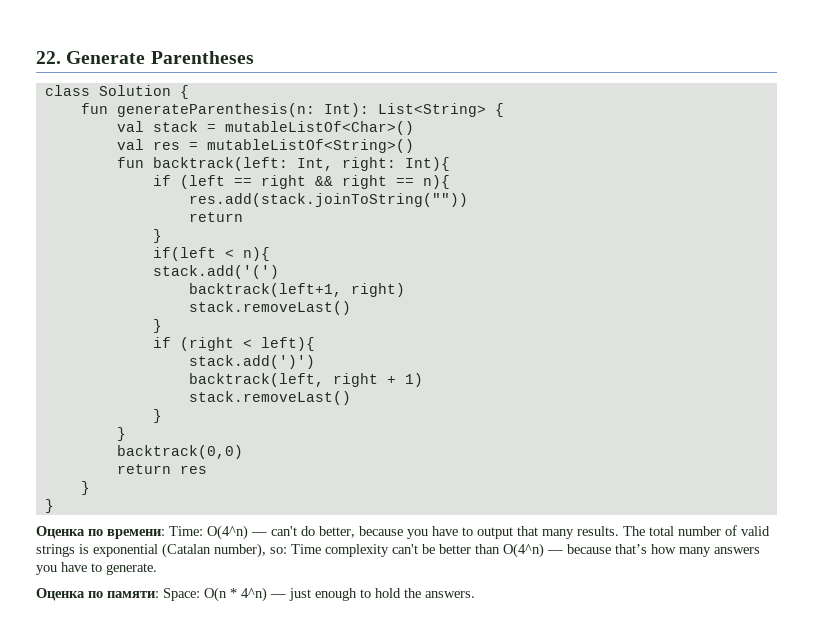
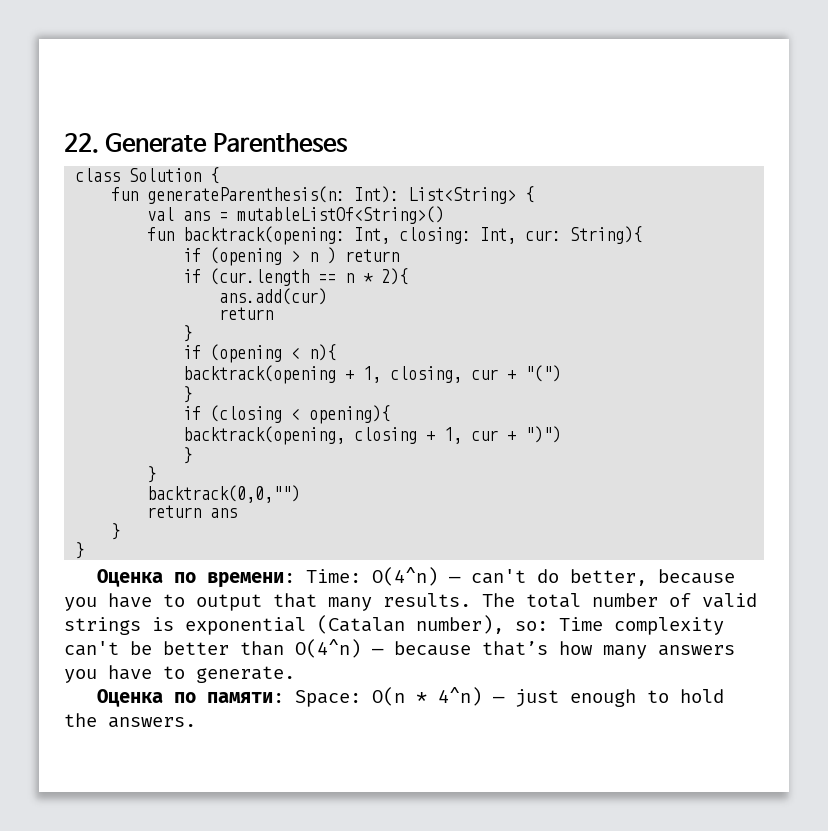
[152,121,414,135] [116,139,414,153] [116,157,450,171] [152,175,450,189] [188,193,468,207] stack = mutableListOf<Char>() // val res = mutableListOf<String>() // fun backtrack(left: Int, right: Int){ // if (left == right && right == n){ // res.add(stack.joinToString("")) -> [183,206,445,224] [147,226,643,245] [183,247,400,266] [183,268,409,286] [219,288,328,305] ans = mutableListOf<String>() // fun backtrack(opening: Int, closing: Int, cur: String){ // if (opening > n ) return // if (cur.length == n * 2){ // ans.add(cur)
[152,247,216,261] if(left -> [183,344,283,363] if (opening
[152,265,279,279] [188,283,405,297] [188,301,351,315] [152,319,162,333] [152,337,315,351] [188,355,315,369] [188,373,423,387] [188,391,351,405] [152,409,162,423] [116,427,126,441] [116,445,243,459] [116,464,207,474] stack.add('(') // backtrack(left+1, right) // stack.removeLast() // } // if (right < left){ // stack.add(')') // backtrack(left, right + 1) // stack.removeLast() // } // } // backtrack(0,0) // return res -> [183,365,562,384] [183,386,193,403] [183,405,391,424] [183,426,562,445] [183,447,193,464] [147,466,157,483] [147,485,301,503] [147,505,238,518] backtrack(opening + 1, closing, cur + "(") // } // if (closing < opening){ // backtrack(opening, closing + 1, cur + ")") // } // } // backtrack(0,0,"") // return ans

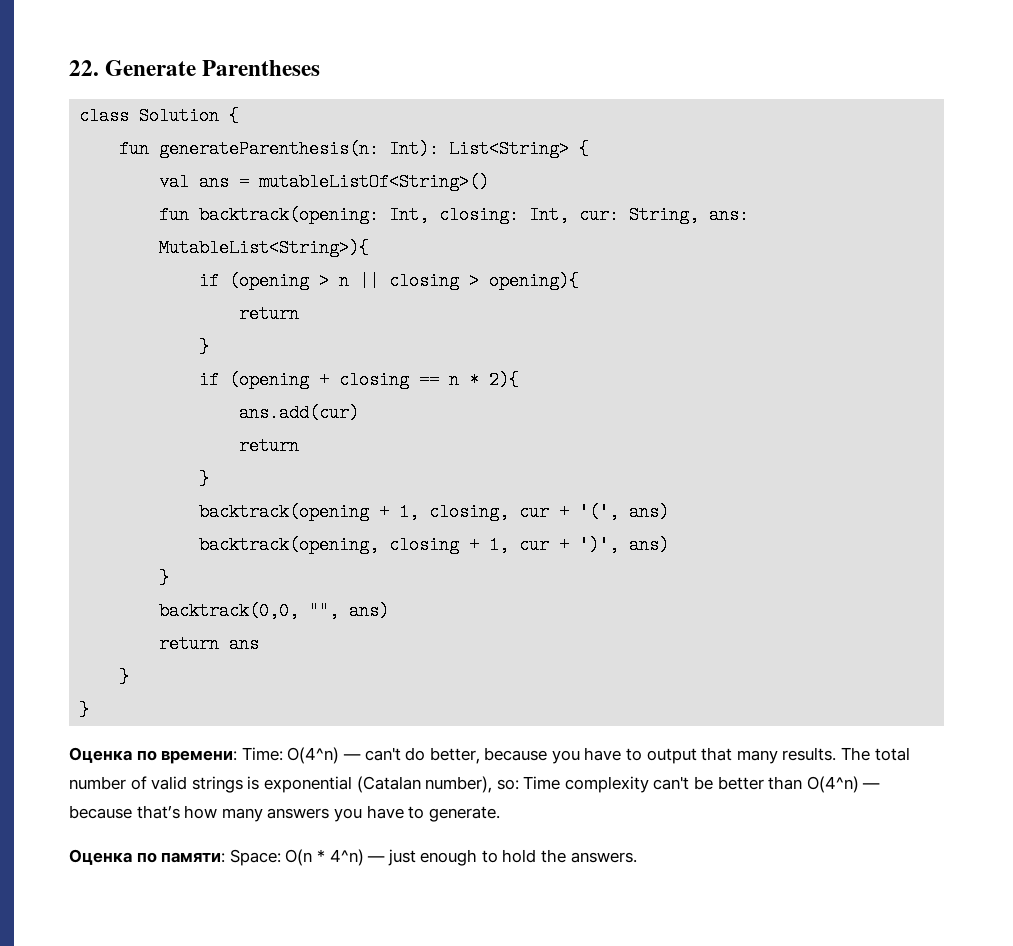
[570,226,643,244] String){ -> [629,206,750,224] [159,239,370,257] String, ans: MutableList<String>){
[327,247,400,264] [183,268,310,286] ) return // if (cur.length -> [359,272,580,290] [239,305,300,323] [199,338,210,356] [199,371,410,389] || closing > opening){ // return // } // if (opening + closing
[183,344,337,363] // if (opening < n){ -> (210, 479) none
[525,365,562,382] [183,386,193,403] [183,405,391,424] "(") // } // if (closing < opening){ -> [579,503,670,521] '(', ans)
[525,426,562,443] [183,447,193,464] [147,466,157,483] [147,485,301,503] ")") // } // } // backtrack(0,0,"") -> [579,536,670,554] [159,569,170,587] [159,602,390,620] ')', ans) // } // backtrack(0,0, "", ans)

